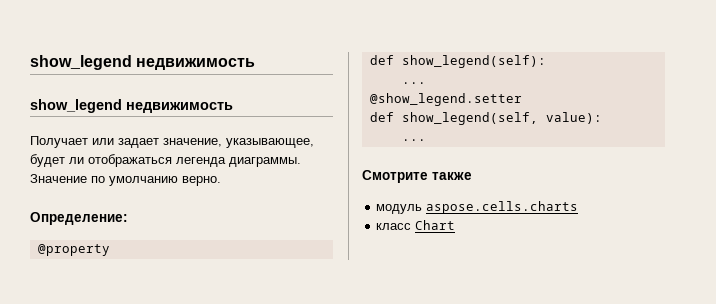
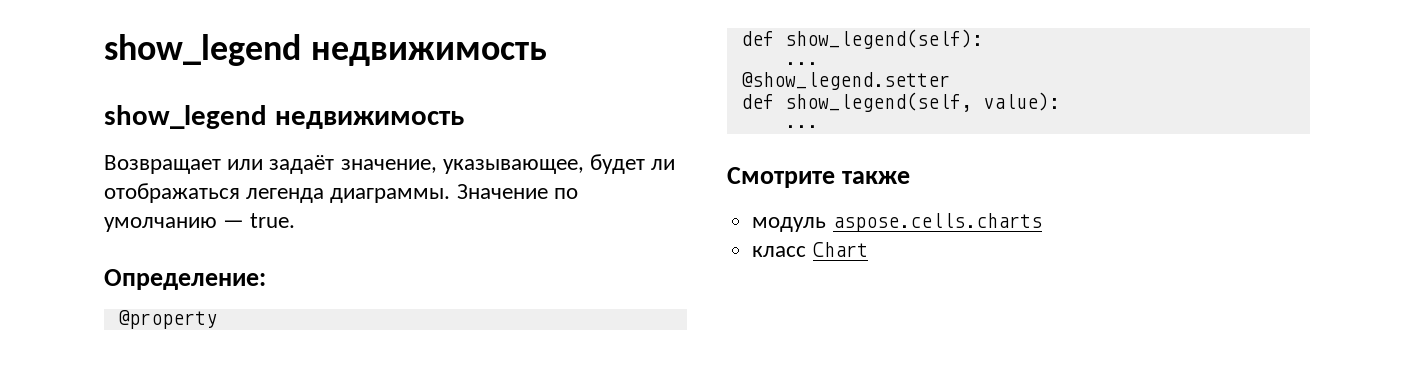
[30,136,159,148] Получает или задает -> [104,155,335,174] Возвращает или задаёт
[182,176,221,186] верно. -> [223,213,296,228] — true.

